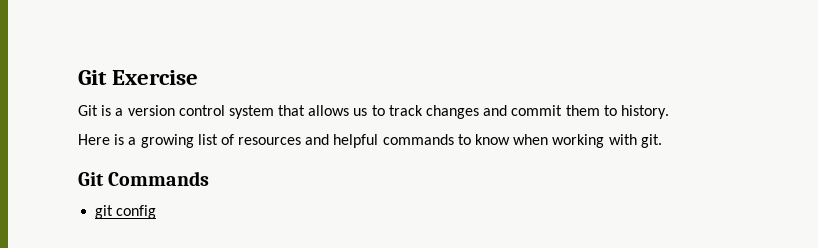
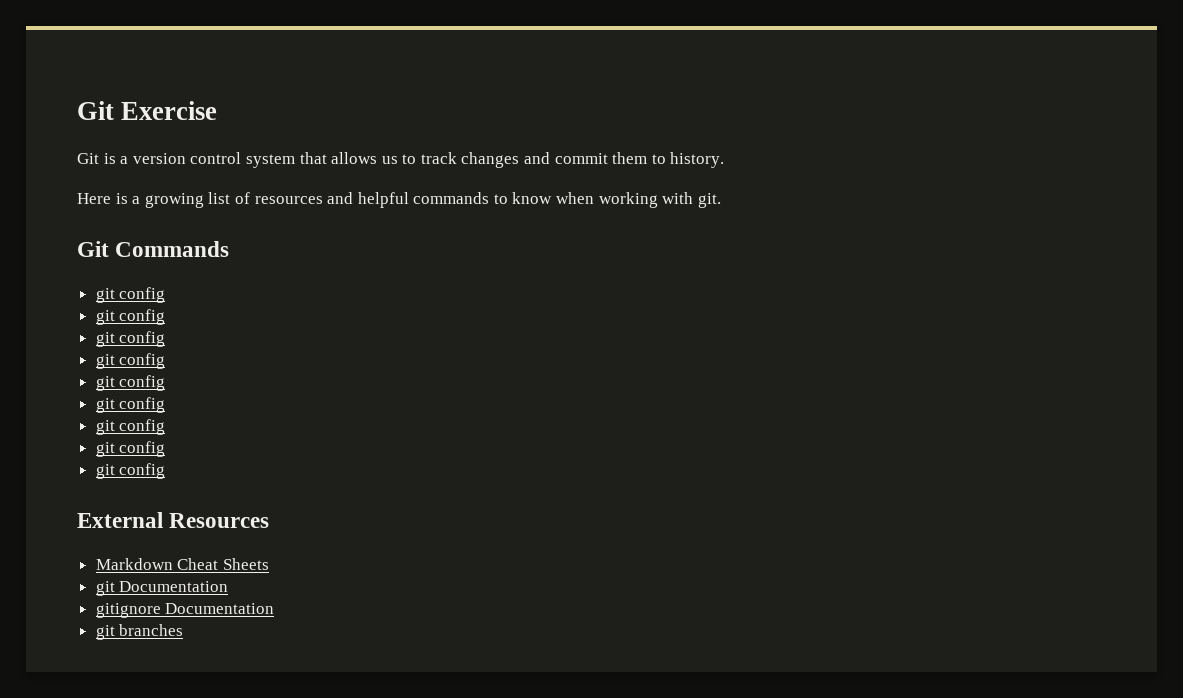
(157, 212) none -> [95,309,166,325] [95,331,166,347] [95,353,166,369] [95,375,166,391] [95,397,166,413] [95,419,166,435] [95,441,166,457] [95,463,166,479] [77,512,270,528] [95,558,269,570] [95,581,229,596] [95,603,275,618] [95,624,184,640] // git config // git config // git config // git config // git config // git config // git config // git config // External Resources // Markdown Cheat Sheets // git Documentation // gitignore Documentation // git branches

